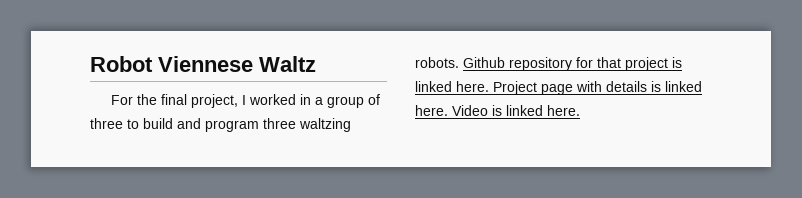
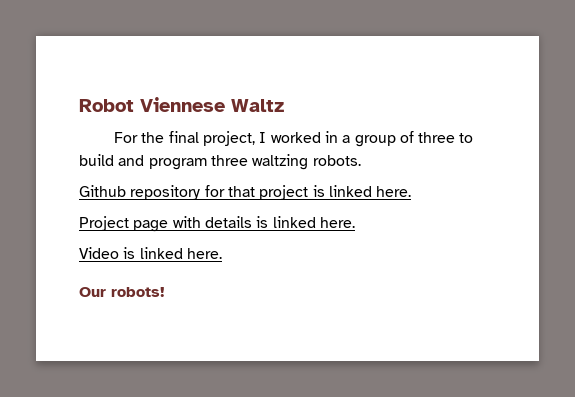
(459, 62) none -> (361, 160) //
(489, 86) none -> (412, 191) //
(448, 110) none -> (355, 222) //
(580, 110) none -> [79,287,165,297] // Our robots!

